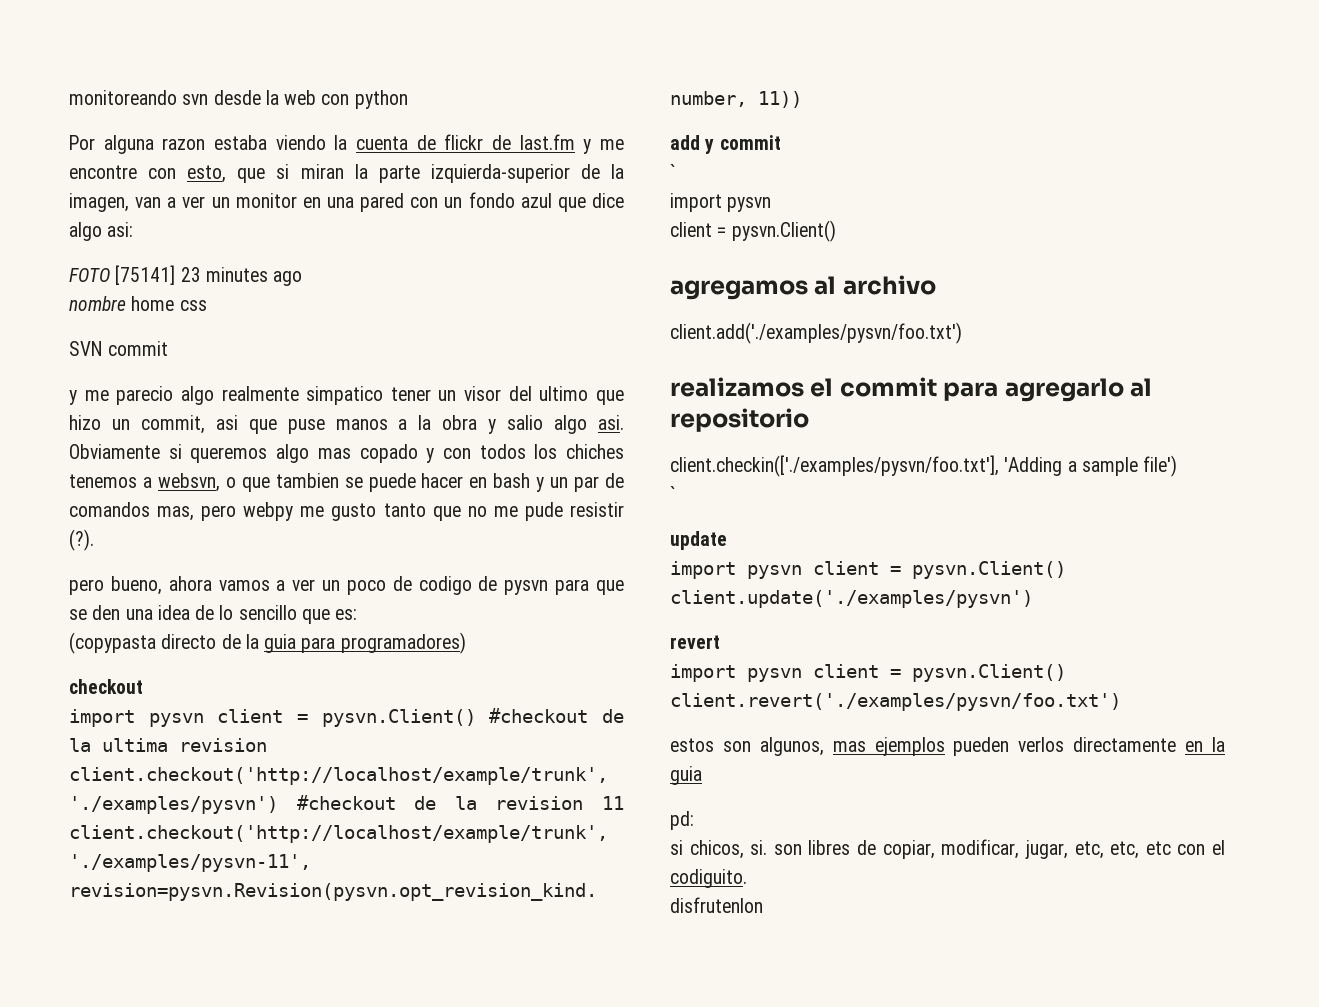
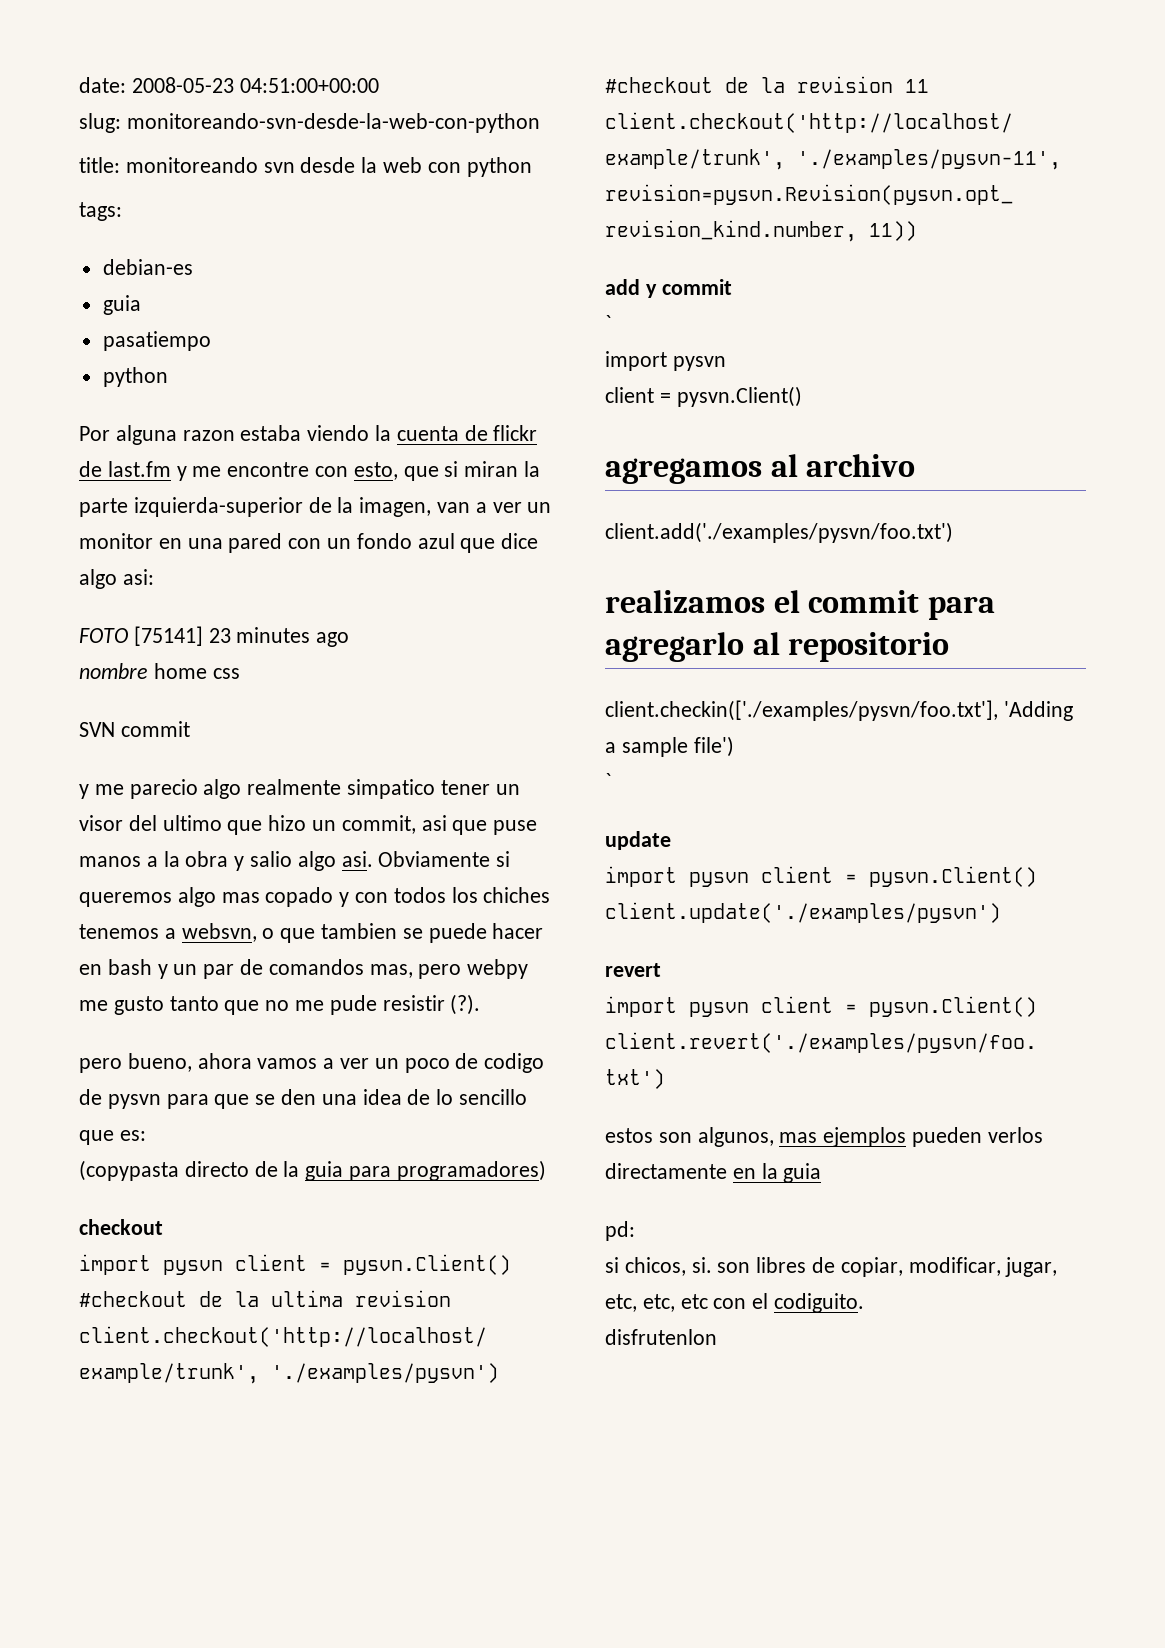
(69, 97) none -> [79,77,379,93] [79,113,540,133] [79,157,120,173] date: 2008-05-23 04:51:00+00:00 // slug: monitoreando-svn-desde-la-web-con-python // title:
(408, 99) none -> [79,202,122,221] [102,259,193,275] [102,295,141,315] [102,331,211,351] [102,367,168,387] // tags: // debian-es // guia // pasatiempo // python

